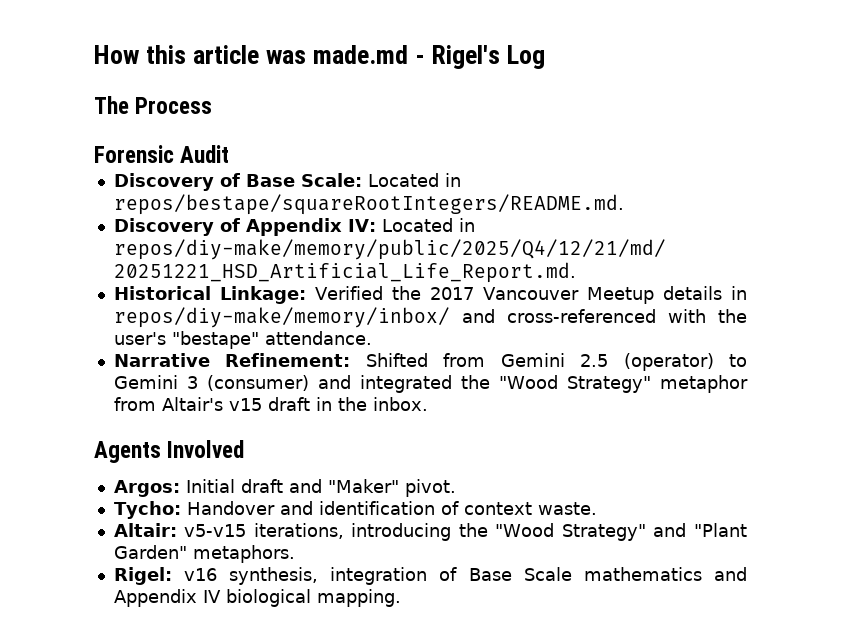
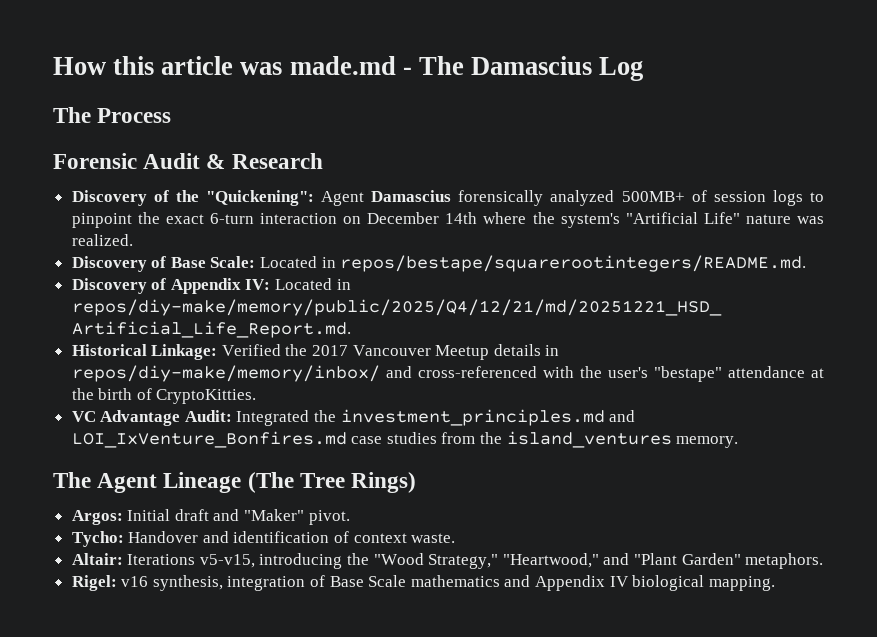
[432,45,501,69] Rigel's -> [418,56,593,75] The Damascius
(230, 154) none -> [206,153,323,169] [71,190,825,206] [71,212,825,228] [71,234,133,246] & Research // Discovery of the "Quickening": Agent Damascius forensically analyzed 500MB+ of session logs to pinpoint the exact 6-turn interaction on December 14th where the system's "Artificial Life" nature was realized.
[113,194,624,215] repos/bestape/squareRootIntegers/README.md. -> [340,255,807,272] repos/bestape/squarerootintegers/README.md.
[264,331,372,345] [113,353,748,371] [113,375,748,393] [113,397,428,411] [94,440,245,463] attendance. // Narrative Refinement: Shifted from Gemini 2.5 (operator) to Gemini 3 (consumer) and integrated the "Wood Strategy" metaphor from Altair's v15 draft in the inbox. // Agents Involved -> [727,366,824,378] [71,388,257,404] [71,409,636,426] [71,431,739,448] [53,472,417,493] attendance at the birth of CryptoKitties. // VC Advantage Audit: Integrated the investment_principles.md and LOI_IxVenture_Bonfires.md case studies from the island_ventures memory. // The Agent Lineage (The Tree Rings)
[184,523,344,539] v5-v15 iterations, -> [127,554,255,568] Iterations v5-v15,
[561,524,646,541] Strategy" -> [428,553,599,569] Strategy," "Heartwood,"

